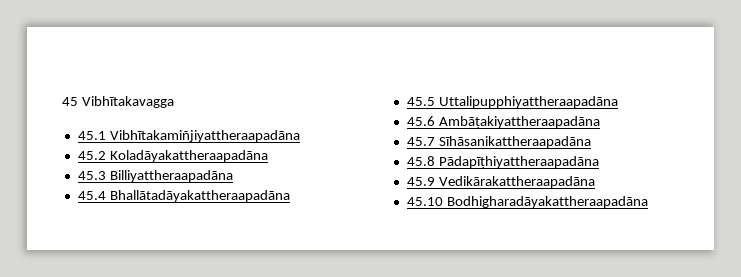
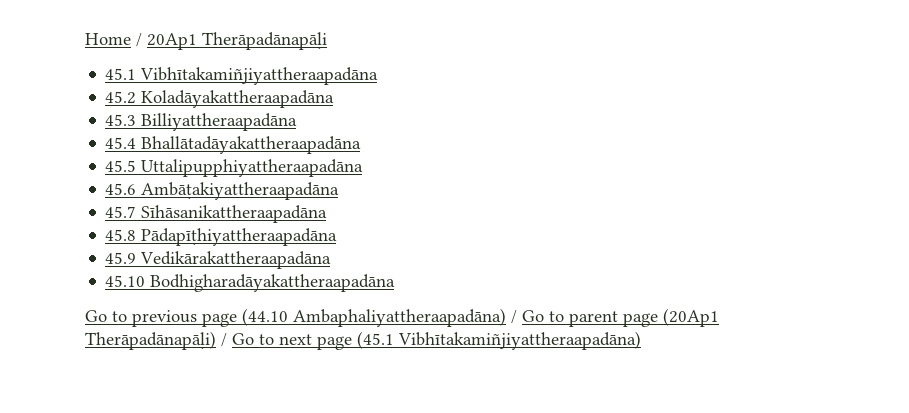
[62,96,174,108] 45 Vibhītakavagga -> [85,32,327,50] Home / 20Ap1 Therāpadānapāḷi
(648, 202) none -> [85,308,719,327] [85,331,641,350] // Go to previous page (44.10 Ambaphaliyattheraapadāna) / Go to parent page (20Ap1 Therāpadānapāḷi) / Go to next page (45.1 Vibhītakamiñjiyattheraapadāna)

